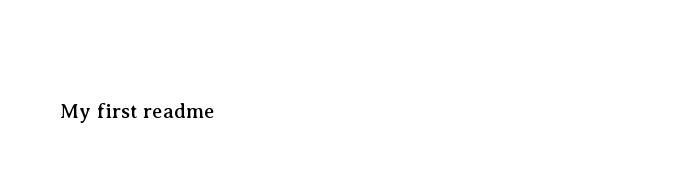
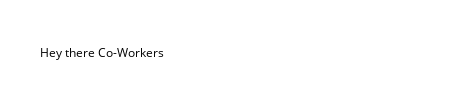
[60,103,216,123] My first readme -> [40,48,165,60] Hey there Co-Workers

